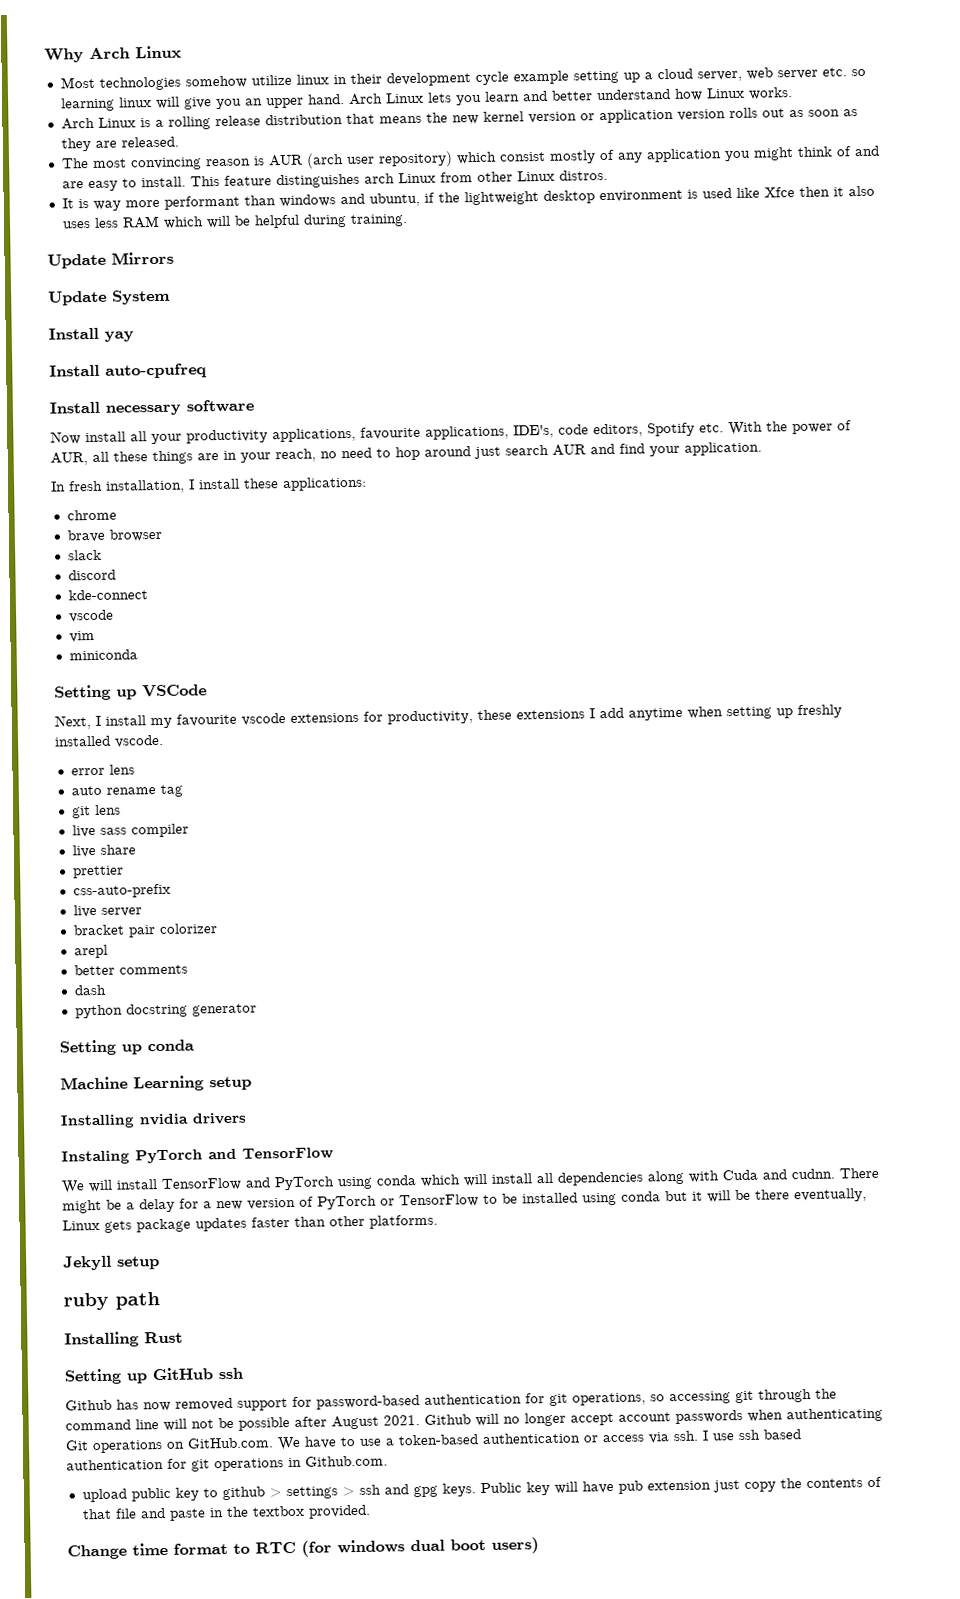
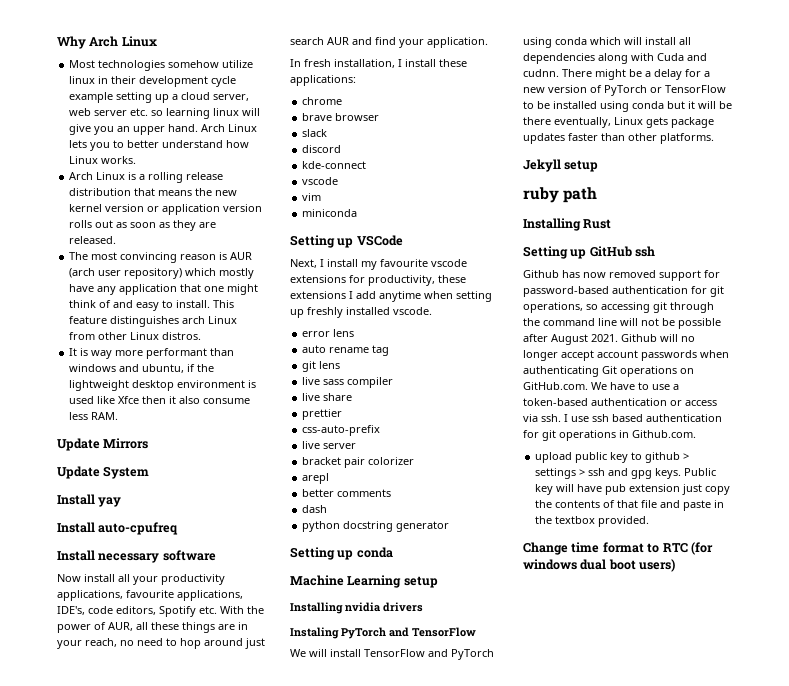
[484,90,548,102] learn and -> [113,140,125,148] to
[498,148,751,164] consist mostly of any application you -> [219,268,255,279] [69,284,225,295] mostly have any application that one
[61,181,84,189] are -> (134, 304) none
[61,214,408,229] uses less RAM which will be helpful during training. -> [203,398,251,404] [69,412,119,420] consume less RAM.

